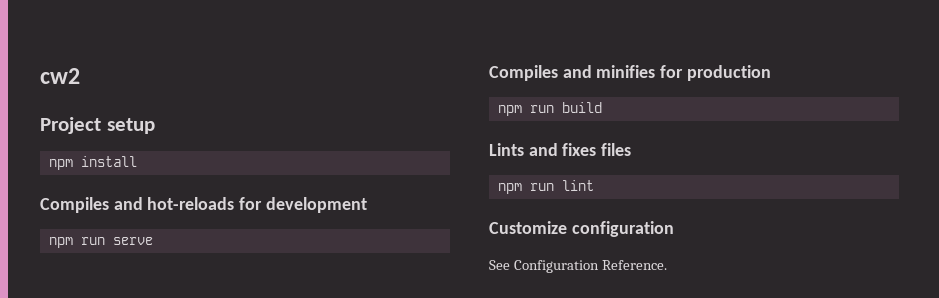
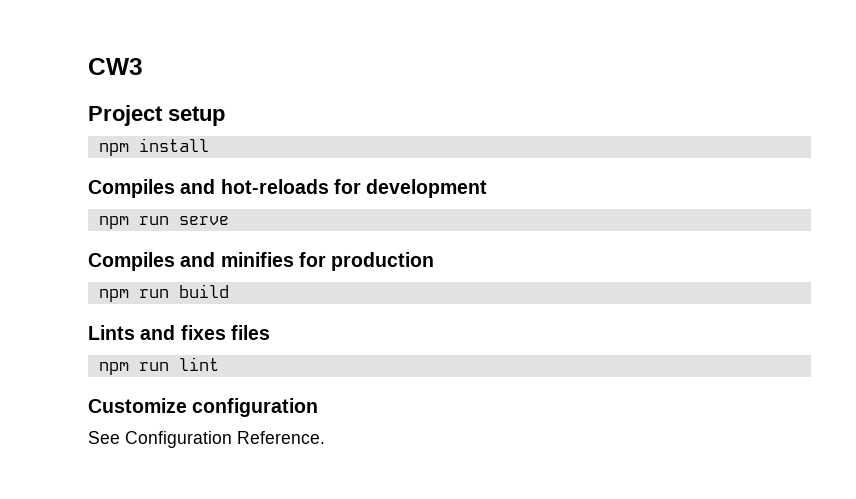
[40,68,80,84] cw2 -> [88,58,143,75] CW3

